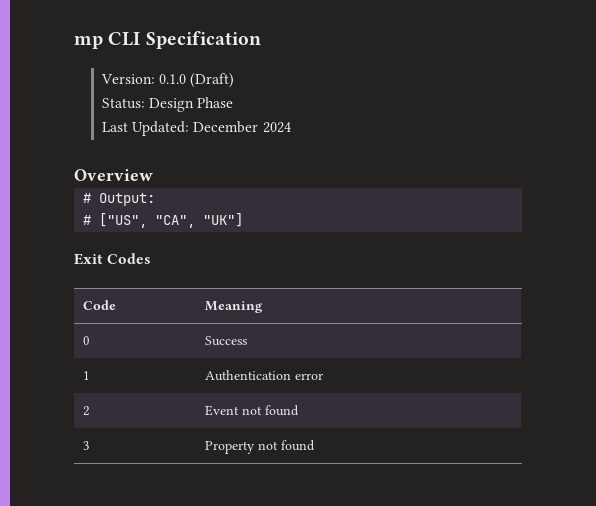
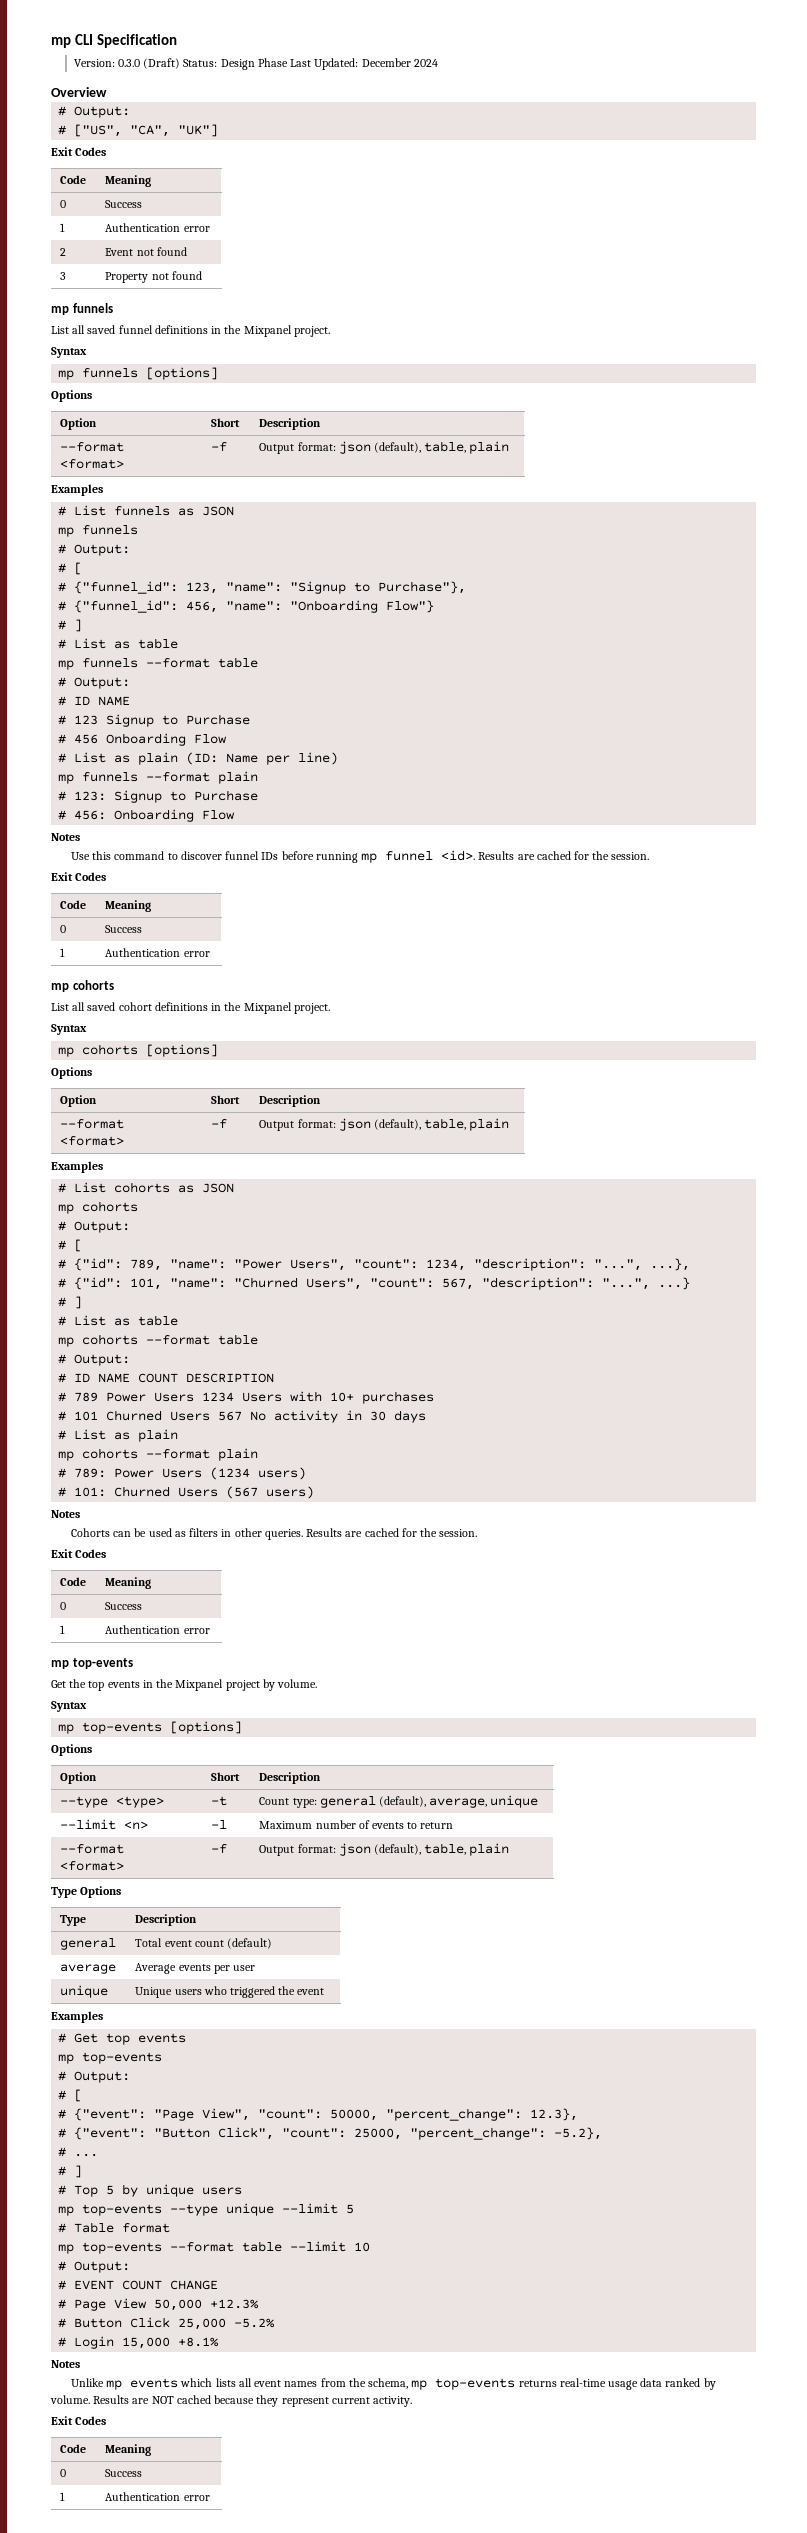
[159,74,187,84] 0.1.0 -> [117,59,140,67] 0.3.0
(235, 80) // -> (181, 63) none
(234, 102) // -> (288, 62) none
(315, 445) none -> [51,303,113,315] [51,325,330,337] [51,347,87,358] [58,367,219,380] [51,390,92,402] [60,418,98,430] [211,418,241,427] [259,418,322,430] [60,442,125,452] [60,459,125,469] [211,442,228,452] [259,441,510,454] [51,484,103,496] [58,505,235,516] [58,525,139,537] [58,544,131,556] [58,562,83,575] [58,581,467,594] [58,600,435,613] [58,619,83,632] [58,638,179,649] [58,657,259,670] [58,677,131,689] [58,696,131,706] [58,714,251,727] [58,733,228,746] [58,752,339,765] [58,771,259,784] [58,790,259,803] [58,809,236,822] [51,833,80,841] [70,850,650,863] [51,872,107,881] [60,900,87,909] [105,900,152,912] [60,925,67,933] [105,925,143,933] [60,948,66,957] [105,948,210,957] [51,980,114,992] [51,1002,330,1014] [51,1024,87,1035] [58,1044,219,1057] [51,1067,92,1079] [60,1095,98,1107] [211,1095,241,1104] [259,1095,322,1107] [60,1119,125,1129] [60,1136,125,1146] [211,1119,228,1129] [259,1118,510,1131] [51,1161,103,1173] [58,1182,235,1193] [58,1201,139,1214] [58,1221,131,1233] [58,1239,83,1252] [58,1258,691,1271] [58,1277,691,1290] [58,1296,83,1309] [58,1315,179,1326] [58,1334,259,1347] [58,1354,131,1366] [58,1373,275,1383] [58,1391,435,1404] [58,1410,427,1423] [58,1429,179,1442] [58,1448,259,1461] [58,1467,307,1480] [58,1486,315,1499] [51,1510,80,1518] [70,1528,478,1540] [51,1549,107,1558] [60,1577,87,1586] [105,1577,152,1589] [60,1602,67,1610] [105,1602,143,1610] [60,1625,66,1634] [105,1625,210,1634] [51,1658,133,1669] [51,1679,318,1691] [51,1701,87,1712] [58,1721,243,1734] [51,1744,92,1756] [60,1772,98,1784] [211,1772,241,1781] [259,1772,322,1784] [60,1796,165,1808] [211,1796,228,1806] [259,1795,539,1808] [60,1819,149,1830] [211,1820,228,1829] [259,1820,454,1829] [60,1844,125,1854] [60,1861,125,1871] [211,1844,228,1854] [259,1843,510,1856] [51,1886,122,1898] [60,1915,87,1926] [135,1914,198,1926] [60,1938,117,1950] [135,1938,272,1949] [60,1964,117,1974] [135,1963,255,1974] [60,1985,109,1998] [135,1986,325,1998] [51,2011,103,2023] [58,2033,187,2045] [58,2052,163,2064] [58,2071,131,2083] [58,2089,83,2102] [58,2108,579,2121] [58,2127,603,2140] [58,2147,99,2157] [58,2165,83,2178] [58,2184,243,2197] [58,2203,355,2216] [58,2222,171,2233] [58,2241,371,2254] [58,2261,131,2273] [58,2280,219,2290] [58,2298,260,2311] [58,2317,276,2330] [58,2336,220,2349] [51,2360,80,2368] [70,2378,716,2390] [50,2395,413,2407] [51,2416,107,2425] [60,2444,87,2453] [105,2444,152,2456] [60,2469,67,2477] [105,2469,143,2477] [60,2492,66,2501] [105,2492,210,2501] // mp funnels // List all saved funnel definitions in the Mixpanel project. // Syntax // mp funnels [options] // Options // Option | Short | Description // --format <format> | -f | Output format: json (default), table, plain // Examples // # List funnels as JSON // mp funnels // # Output: // # [ // # {"funnel_id": 123, "name": "Signup to Purchase"}, // # {"funnel_id": 456, "name": "Onboarding Flow"} // # ] // # List as table // mp funnels --format table // # Output: // # ID NAME // # 123 Signup to Purchase // # 456 Onboarding Flow // # List as plain (ID: Name per line) // mp funnels --format plain // # 123: Signup to Purchase // # 456: Onboarding Flow // Notes // Use this command to discover funnel IDs before running mp funnel <id>. Results are cached for the session. // Exit Codes // Code | Meaning // 0 | Success // 1 | Authentication error // mp cohorts // List all saved cohort definitions in the Mixpanel project. // Syntax // mp cohorts [options] // Options // Option | Short | Description // --format <format> | -f | Output format: json (default), table, plain // Examples // # List cohorts as JSON // mp cohorts // # Output: // # [ // # {"id": 789, "name": "Power Users", "count": 1234, "description": "...", ...}, // # {"id": 101, "name": "Churned Users", "count": 567, "description": "...", ...} // # ] // # List as table // mp cohorts --format table // # Output: // # ID NAME COUNT DESCRIPTION // # 789 Power Users 1234 Users with 10+ purchases // # 101 Churned Users 567 No activity in 30 days // # List as plain // mp cohorts --format plain // # 789: Power Users (1234 users) // # 101: Churned Users (567 users) // Notes // Cohorts can be used as filters in other queries. Results are cached for the session. // Exit Codes // Code | Meaning // 0 | Success // 1 | Authentication error // mp top-events // Get the top events in the Mixpanel project by volume. // Syntax // mp top-events [options] // Options // Option | Short | Description // --type <type> | -t | Count type: general (default), average, unique // --limit <n> | -l | Maximum number of events to return // --format <format> | -f | Output format: json (default), table, plain // Type Options // Type | Description // general | Total event count (default) // average | Average events per user // unique | Unique users who triggered the event // Examples // # Get top events // mp top-events // # Output: // # [ // # {"event": "Page View", "count": 50000, "percent_change": 12.3}, // # {"event": "Button Click", "count": 25000, "percent_change": -5.2}, // # ... // # ] // # Top 5 by unique users // mp top-events --type unique --limit 5 // # Table format // mp top-events --format table --limit 10 // # Output: // # EVENT COUNT CHANGE // # Page View 50,000 +12.3% // # Button Click 25,000 -5.2% // # Login 15,000 +8.1% // Notes // Unlike mp events which lists all event names from the schema, mp top-events returns real-time usage data ranked by volume. Results are NOT cached because they represent current activity. // Exit Codes // Code | Meaning // 0 | Success // 1 | Authentication error

